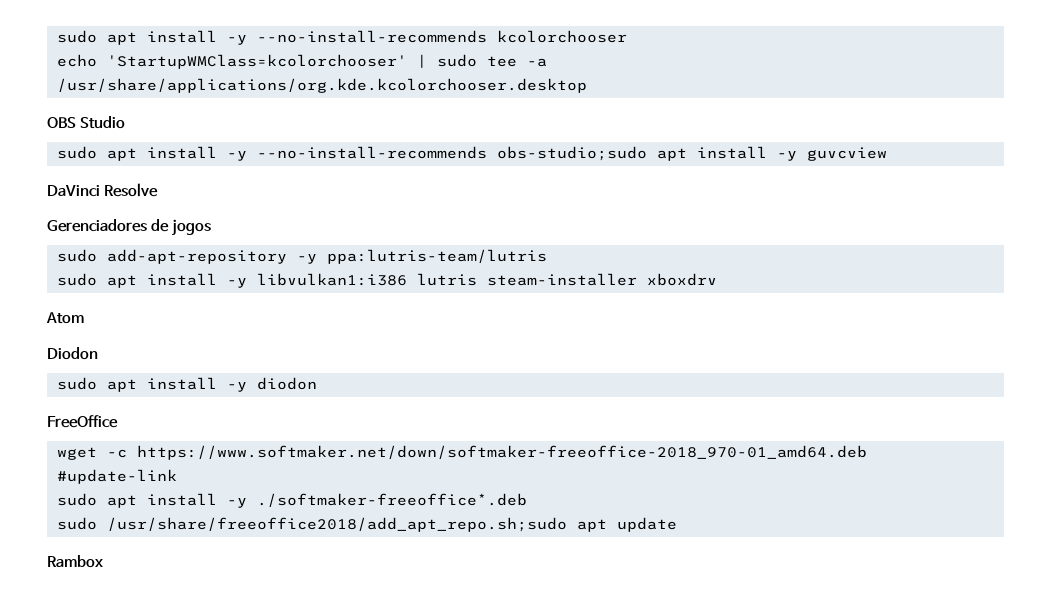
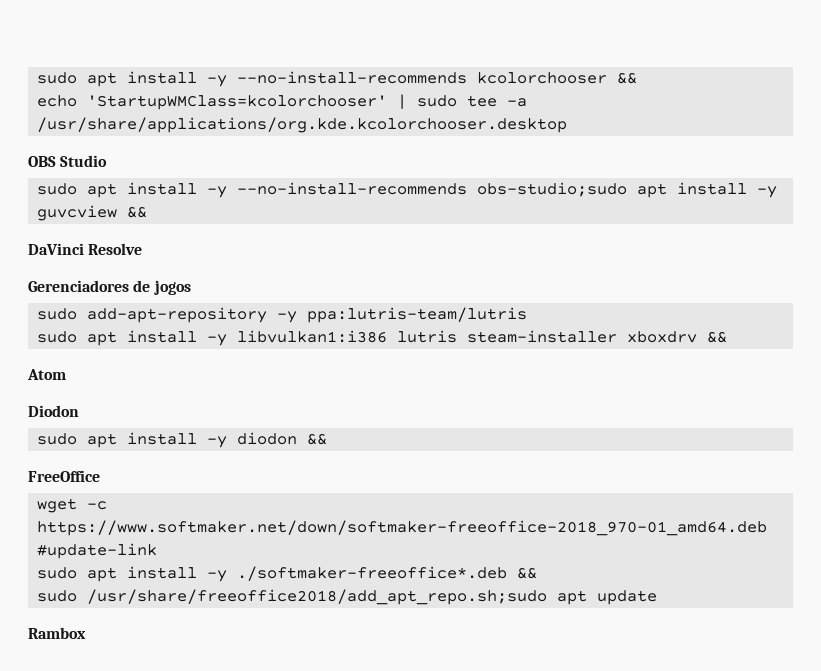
(627, 36) none -> [617,72,638,84] &&
(887, 154) none -> [127,206,148,218] &&
(717, 279) none -> [707,331,728,343] &&
(317, 383) none -> [307,433,328,445] &&
(527, 500) none -> [517,567,538,579] &&

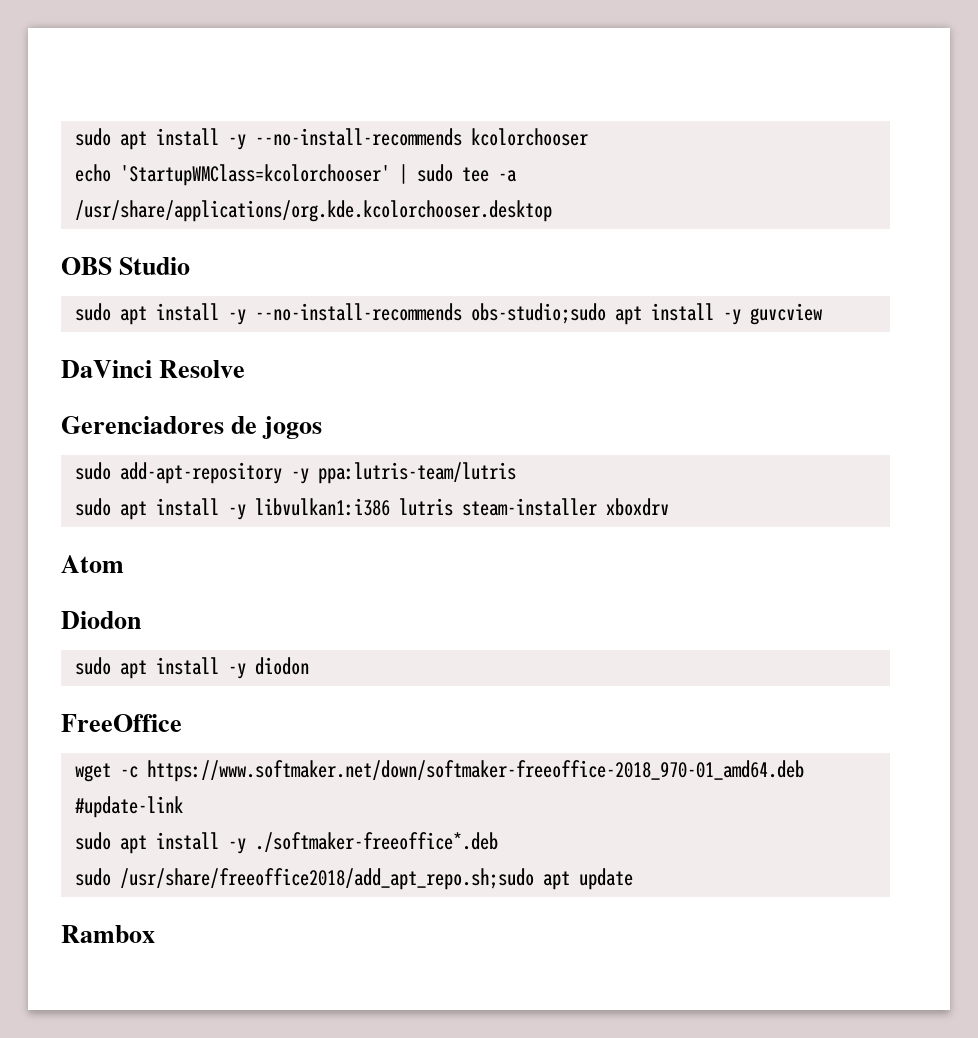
[617,72,638,84] && -> (588, 137) none
[127,206,148,218] && -> (822, 314) none
[707,331,728,343] && -> (669, 507) none
[307,433,328,445] && -> (309, 666) none
[517,567,538,579] && -> (498, 842) none

